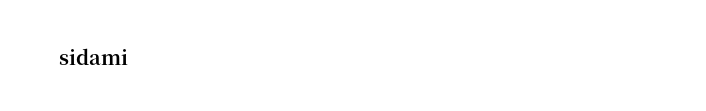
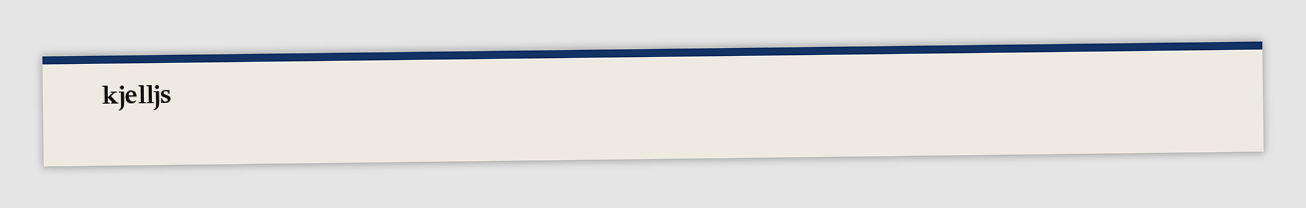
[59,48,128,65] sidami -> [101,84,172,111] kjelljs

